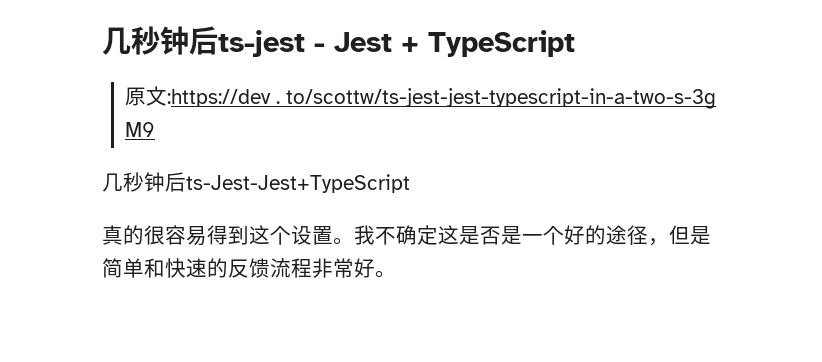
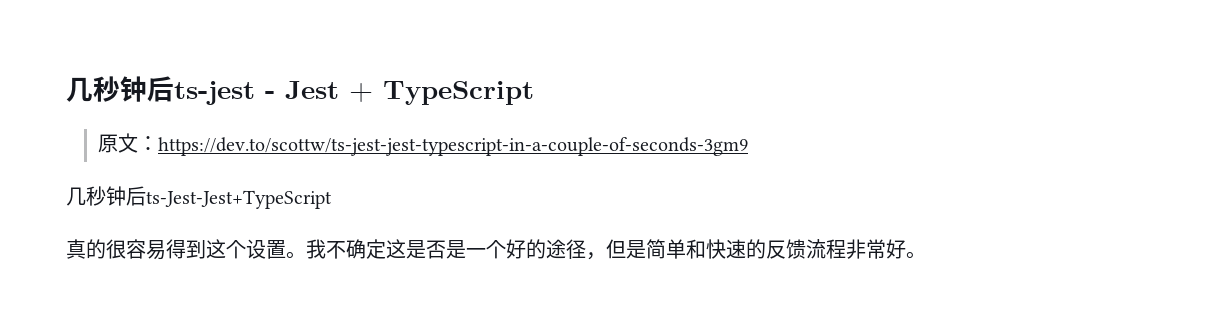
[167,88,717,109] [125,122,156,137] :https://dev . to/scottw/ts-jest-jest-typescript-in-a-two-s-3g M9 -> [137,136,748,156] ：https://dev.to/scottw/ts-jest-jest-typescript-in-a-couple-of-seconds-3gm9

